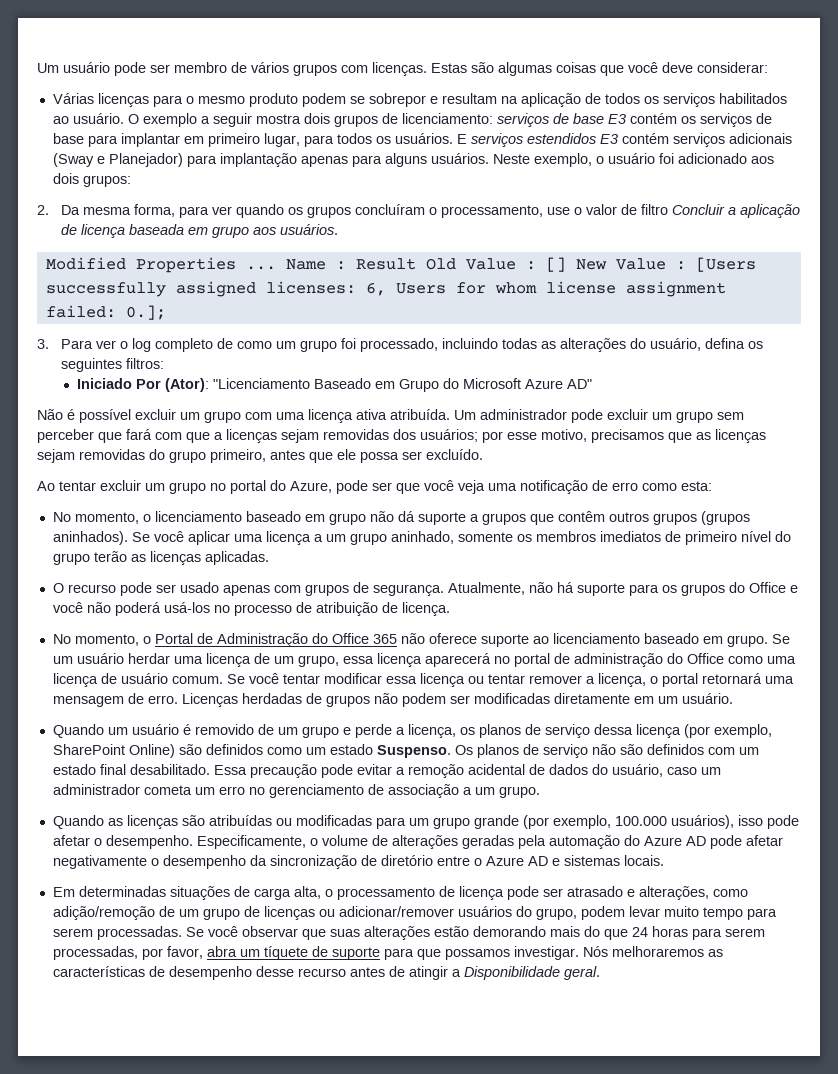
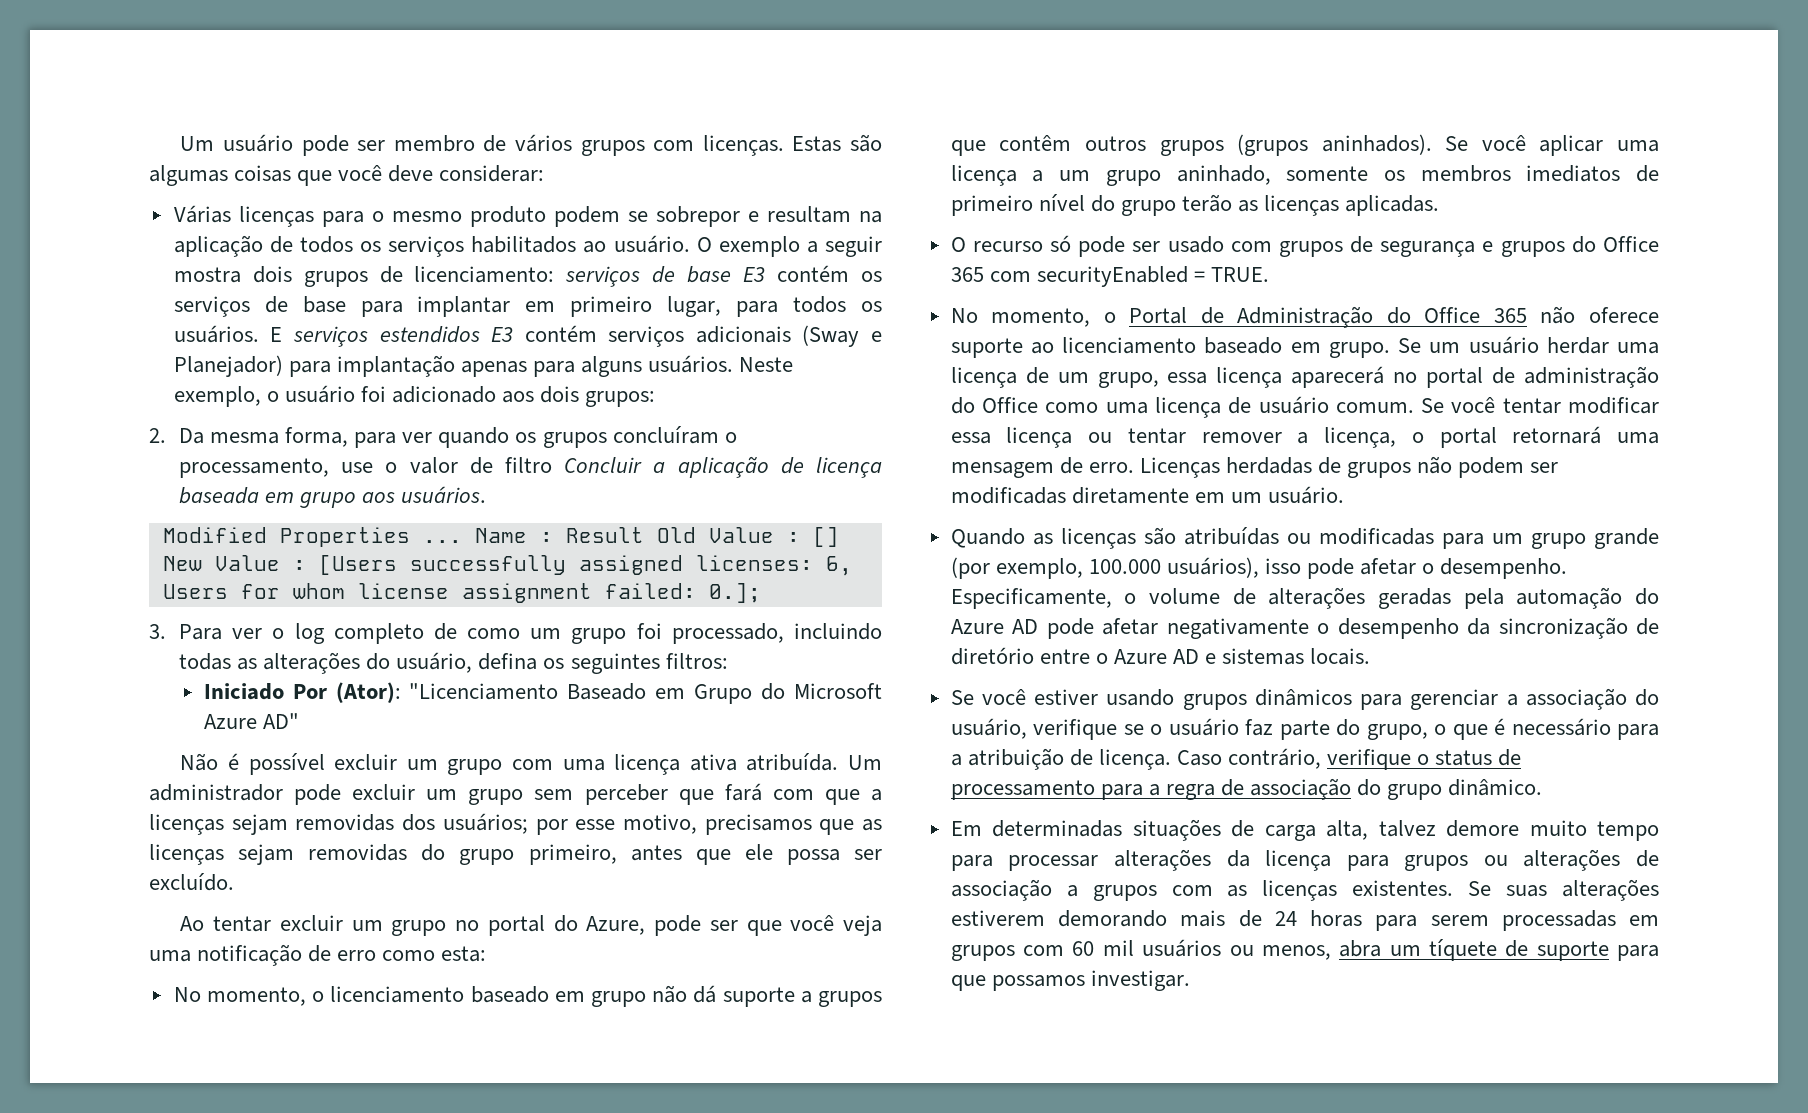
(116, 588) none -> [1050,235,1072,252] só
[222,585,270,596] apenas -> (1224, 244) none
[372,582,798,596] [52,602,450,616] segurança. Atualmente, não há suporte para os grupos do Office e você não poderá usá-los no processo de atribuição de licença. -> [1380,236,1659,257] [950,266,1270,287] segurança e grupos do Office 365 com securityEnabled = TRUE.
[52,724,772,738] [52,744,759,758] [52,764,721,778] [52,784,540,798] // Quando um usuário é removido de um grupo e perde a licença, os planos de serviço dessa licença (por exemplo, SharePoint Online) são definidos como um estado Suspenso. Os planos de serviço não são definidos com um estado final desabilitado. Essa precaução pode evitar a remoção acidental de dados do usuário, caso um administrador cometa um erro no gerenciamento de associação a um grupo. -> (1345, 495) none
(664, 860) none -> [950,688,1659,710] [950,718,1660,740] [950,748,1522,770] [950,778,1543,800] // Se você estiver usando grupos dinâmicos para gerenciar a associação do usuário, verifique se o usuário faz parte do grupo, o que é necessário para a atribuição de licença. Caso contrário, verifique o status de processamento para a regra de associação do grupo dinâmico.
[324,886,748,900] [52,906,777,920] [52,926,326,940] o processamento de licença pode ser atrasado e alterações, como adição/remoção de um grupo de licenças ou adicionar/remover usuários do grupo, podem levar muito tempo para serem processadas. Se você observar que -> [1378,820,1659,841] [950,849,1659,871] [950,879,1492,901] talvez demore muito tempo para processar alterações da licença para grupos ou alterações de associação a grupos com as licenças existentes. Se
[433,926,469,937] estão -> [950,910,1045,926] estiverem
[583,926,628,940] do que -> [1238,910,1262,927] de
[52,946,203,960] processadas, por favor, -> [1501,910,1659,931] [950,939,1331,961] processadas em grupos com 60 mil usuários ou menos,
[582,946,723,957] [52,966,600,980] Nós melhoraremos as características de desempenho desse recurso antes de atingir a Disponibilidade geral. -> (1190, 980) none

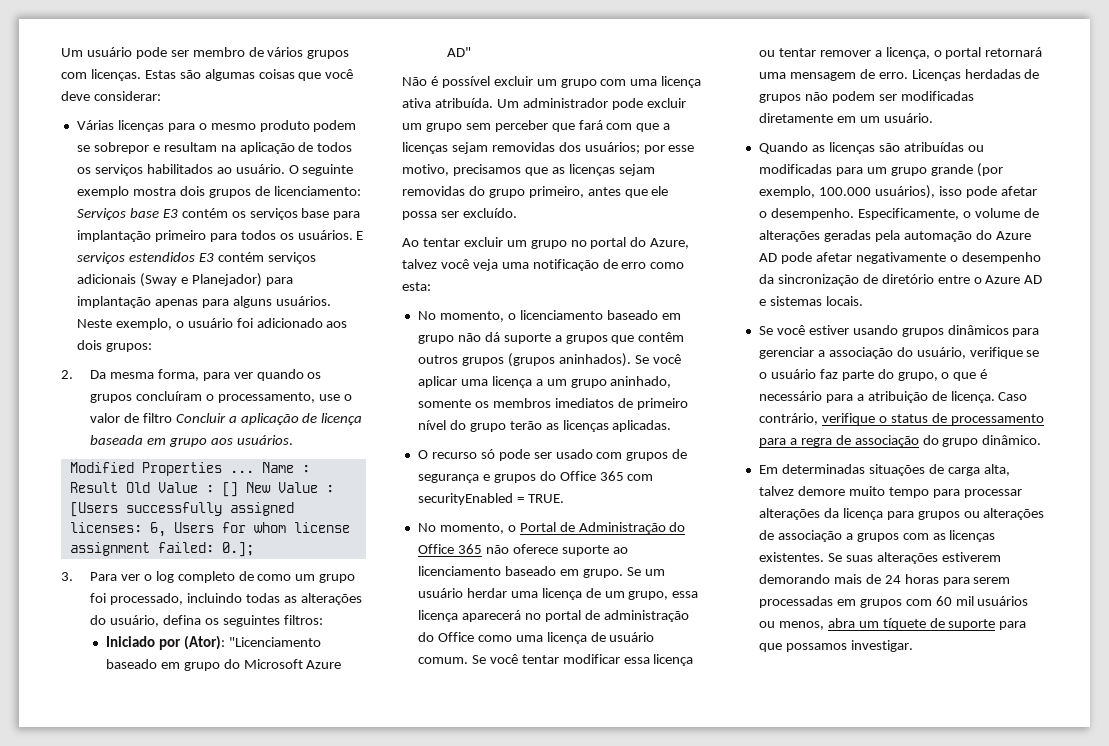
[718,236,883,257] exemplo a seguir -> [302,164,354,176] [76,186,129,198] seguinte exemplo
[565,266,676,287] serviços de -> [76,208,126,220] Serviços
[264,296,288,313] de -> (298, 214) none
[417,296,722,317] implantar em primeiro lugar, -> [76,230,206,242] implantação primeiro
[292,684,327,699] Por -> [158,639,181,650] por
[567,683,753,704] Baseado em Grupo -> [105,659,220,671] baseado em grupo
[654,915,782,936] pode ser que -> [402,259,437,269] talvez

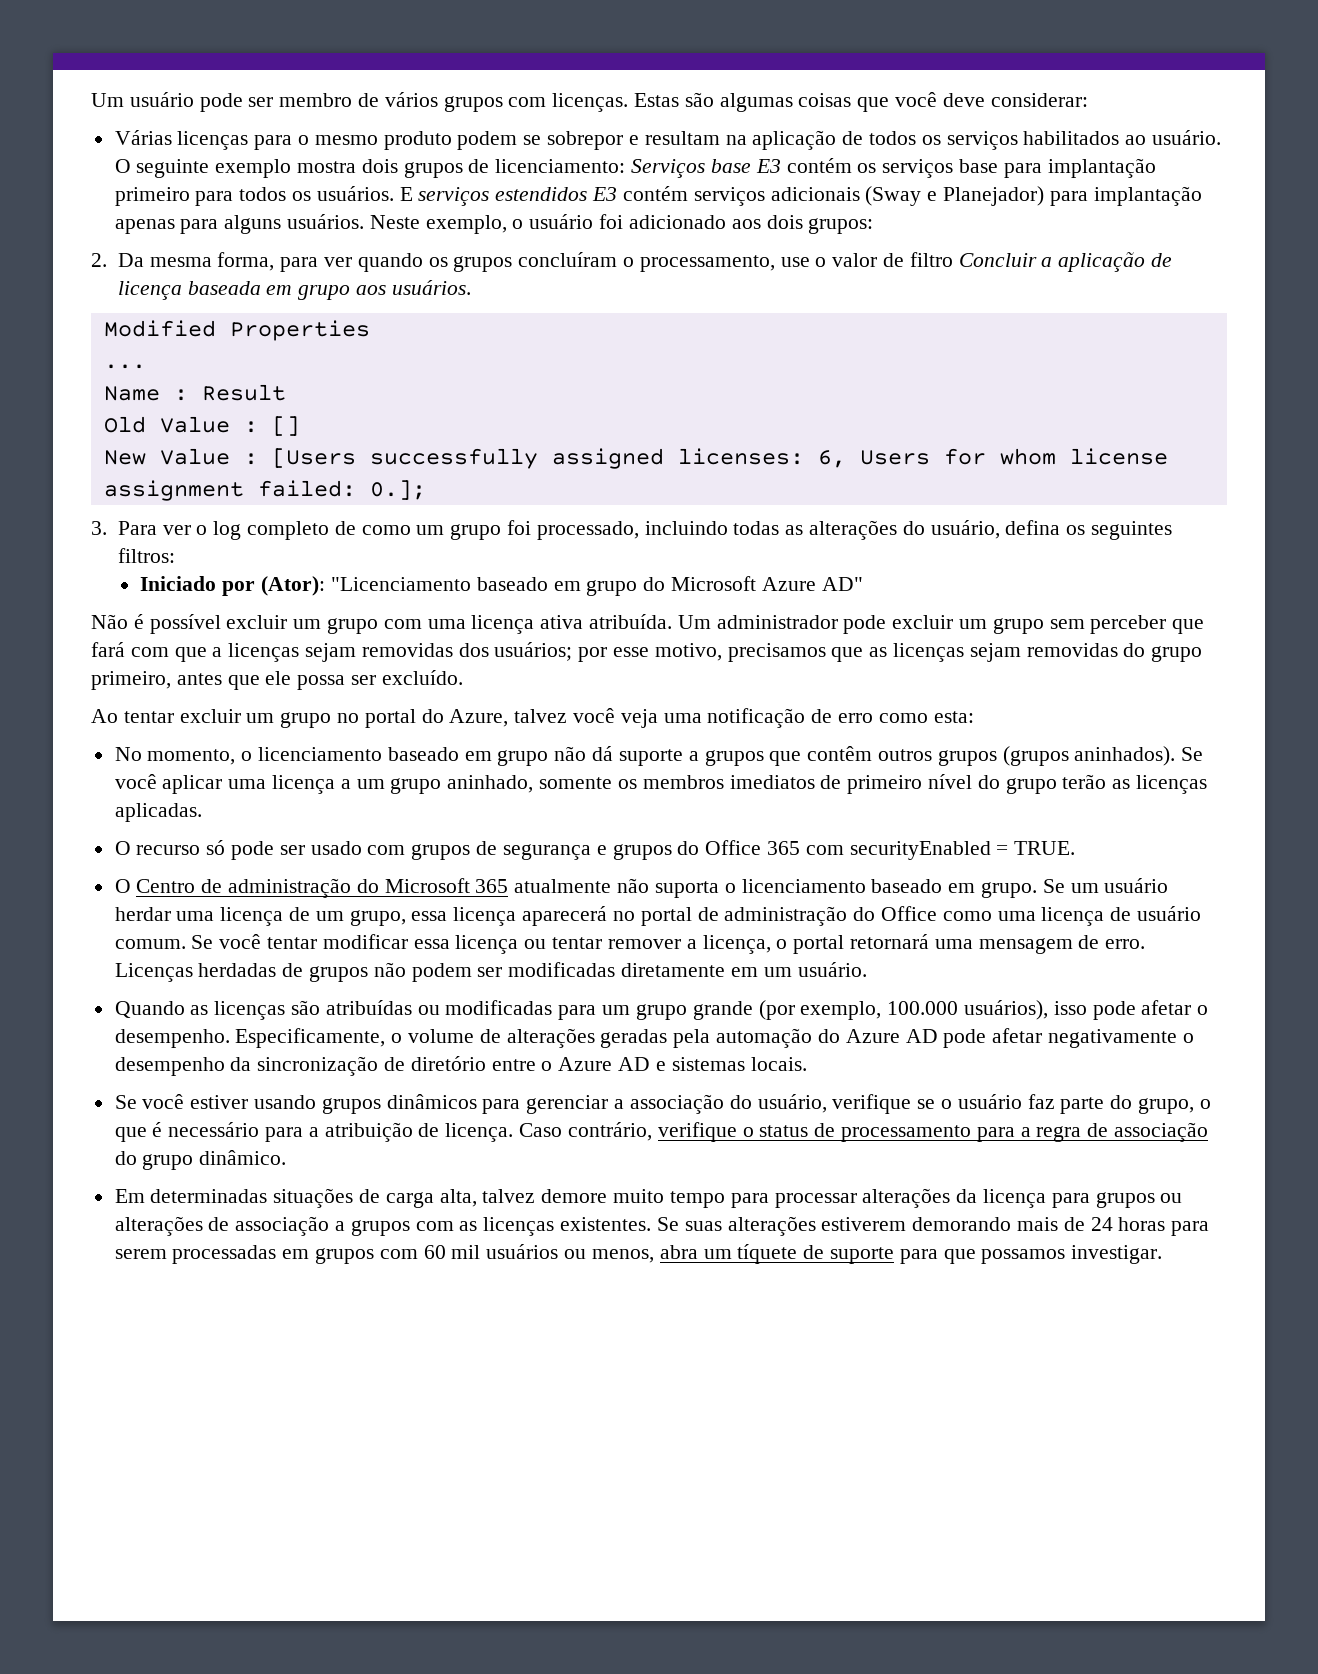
(222, 469) none -> (370, 330) //
(254, 471) none -> (146, 366) //
(118, 487) none -> (286, 392) //
(238, 489) none -> (300, 426) //
[417,522,686,534] [417,544,628,556] No momento, o Portal de Administração do Office 365 não oferece suporte ao -> [114,878,736,898] O Centro de administração do Microsoft 365 atualmente não suporta o

